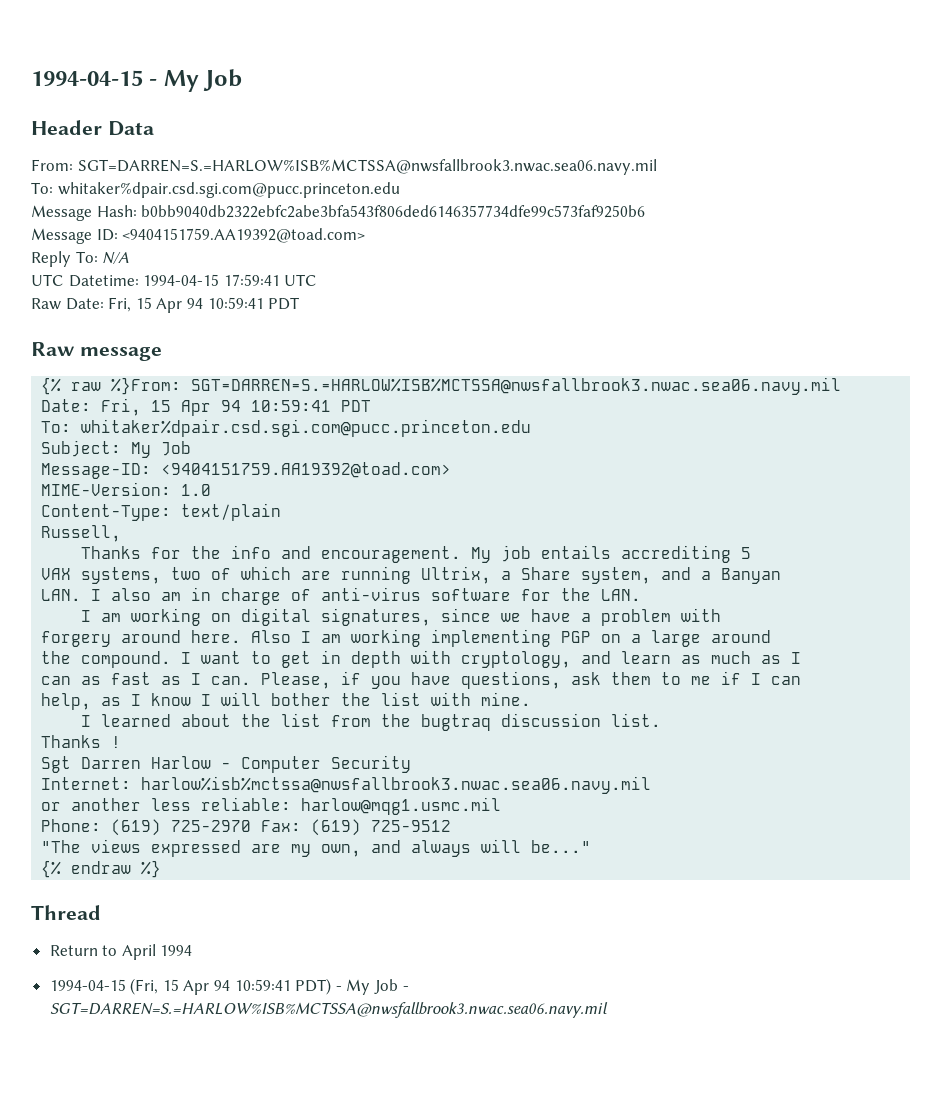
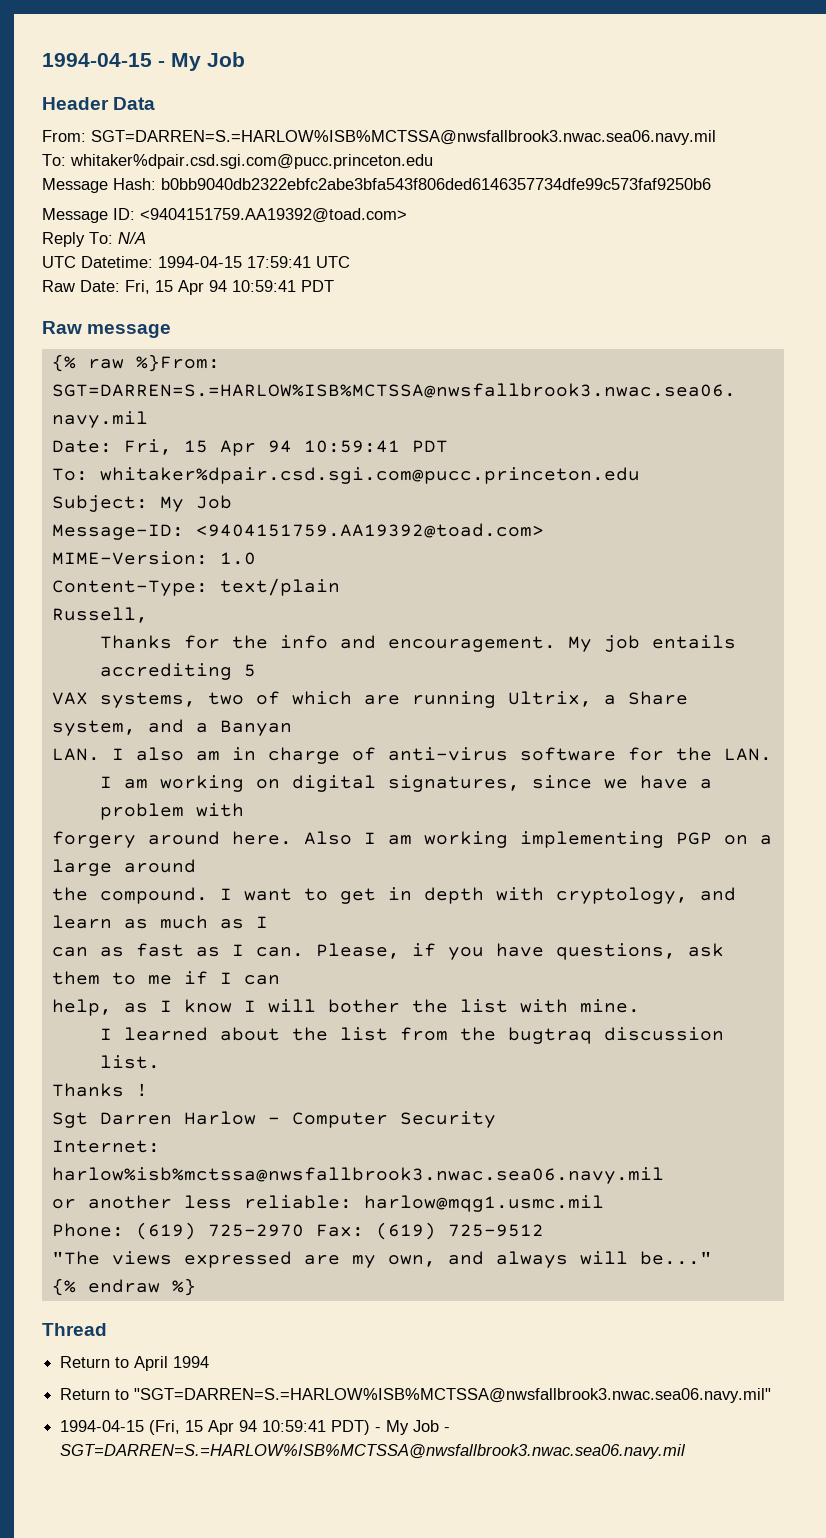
(193, 950) none -> [60,1388,772,1403] // Return to "SGT=DARREN=S.=HARLOW%ISB%MCTSSA@nwsfallbrook3.nwac.sea06.navy.mil"

